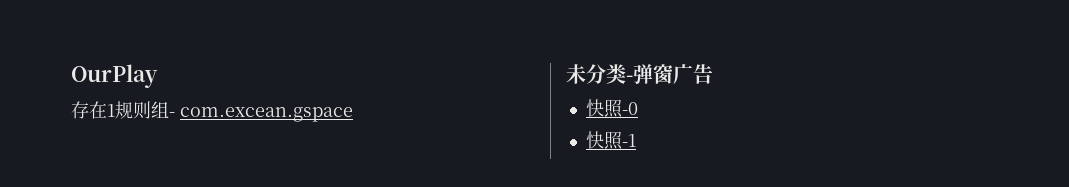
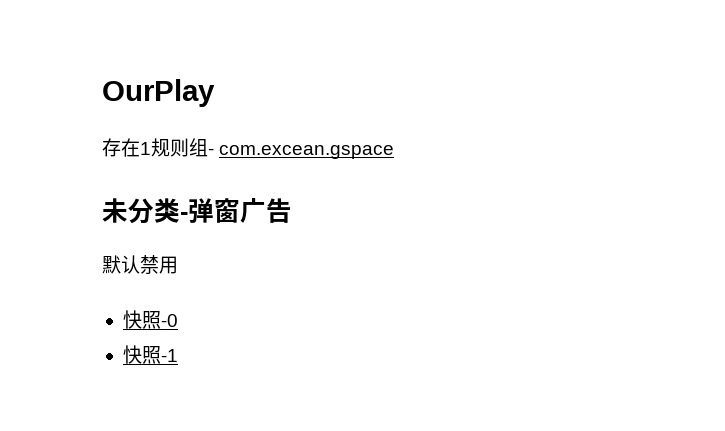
(713, 74) none -> [102,255,178,274] // 默认禁用

